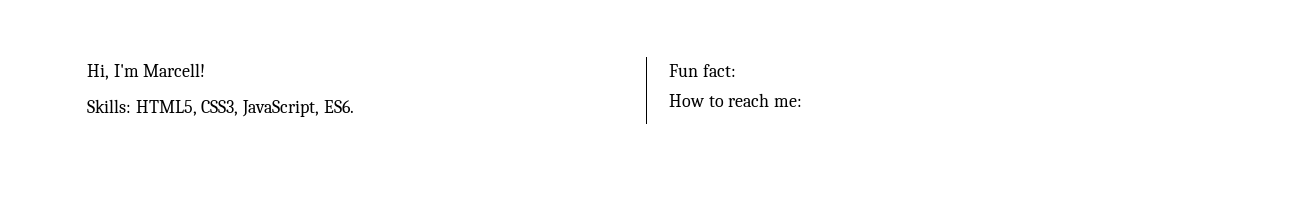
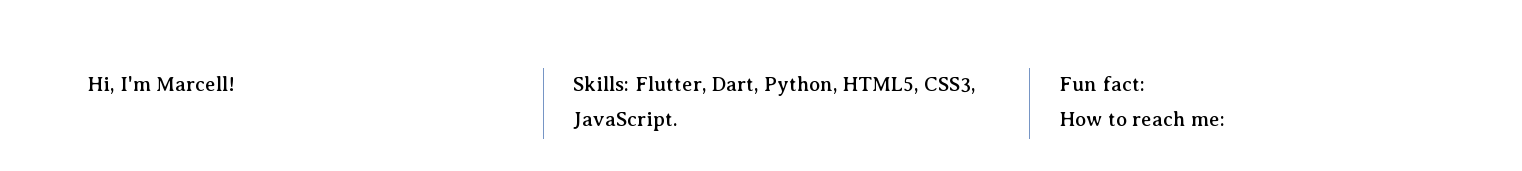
[135,100,354,117] HTML5, CSS3, JavaScript, ES6. -> [634,76,975,96] [573,112,677,131] Flutter, Dart, Python, HTML5, CSS3, JavaScript.

